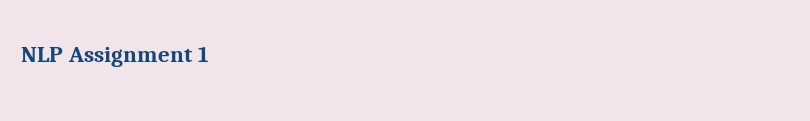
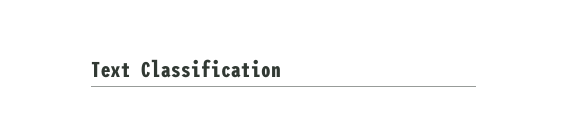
[21,46,210,67] NLP Assignment 1 -> [91,59,281,78] Text Classification

